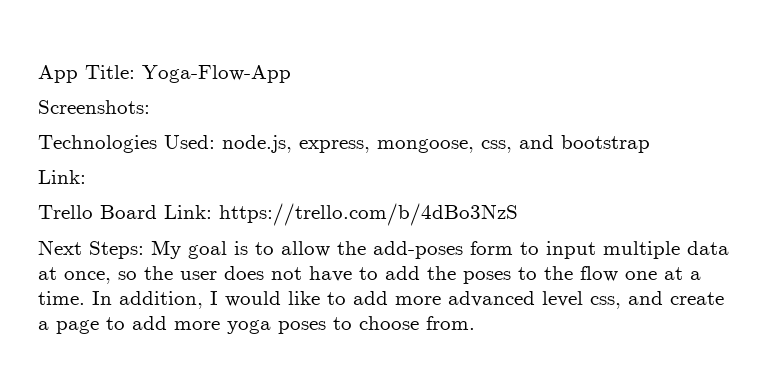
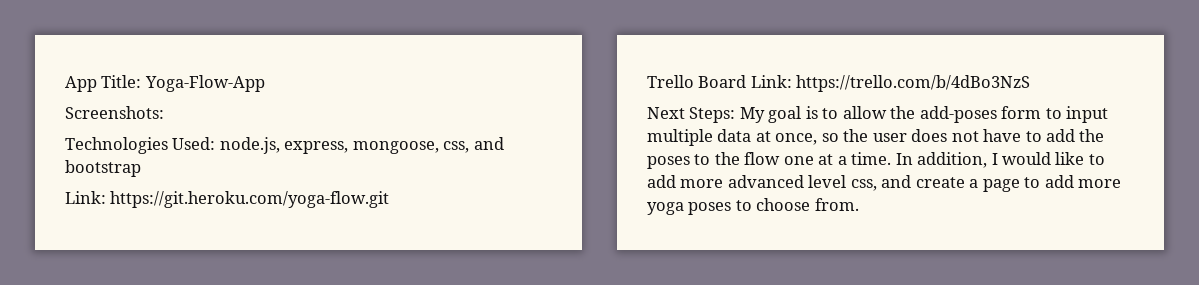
(86, 177) none -> [110,191,390,208] https://git.heroku.com/yoga-flow.git

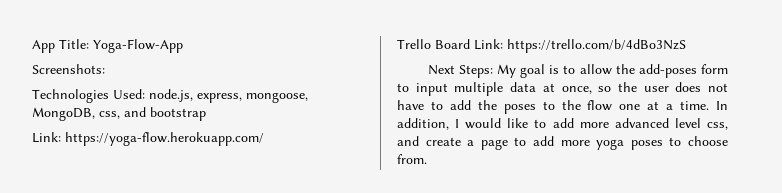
(439, 147) none -> [32,107,95,121] MongoDB,
[110,191,390,208] https://git.heroku.com/yoga-flow.git -> [65,132,264,146] https://yoga-flow.herokuapp.com/

